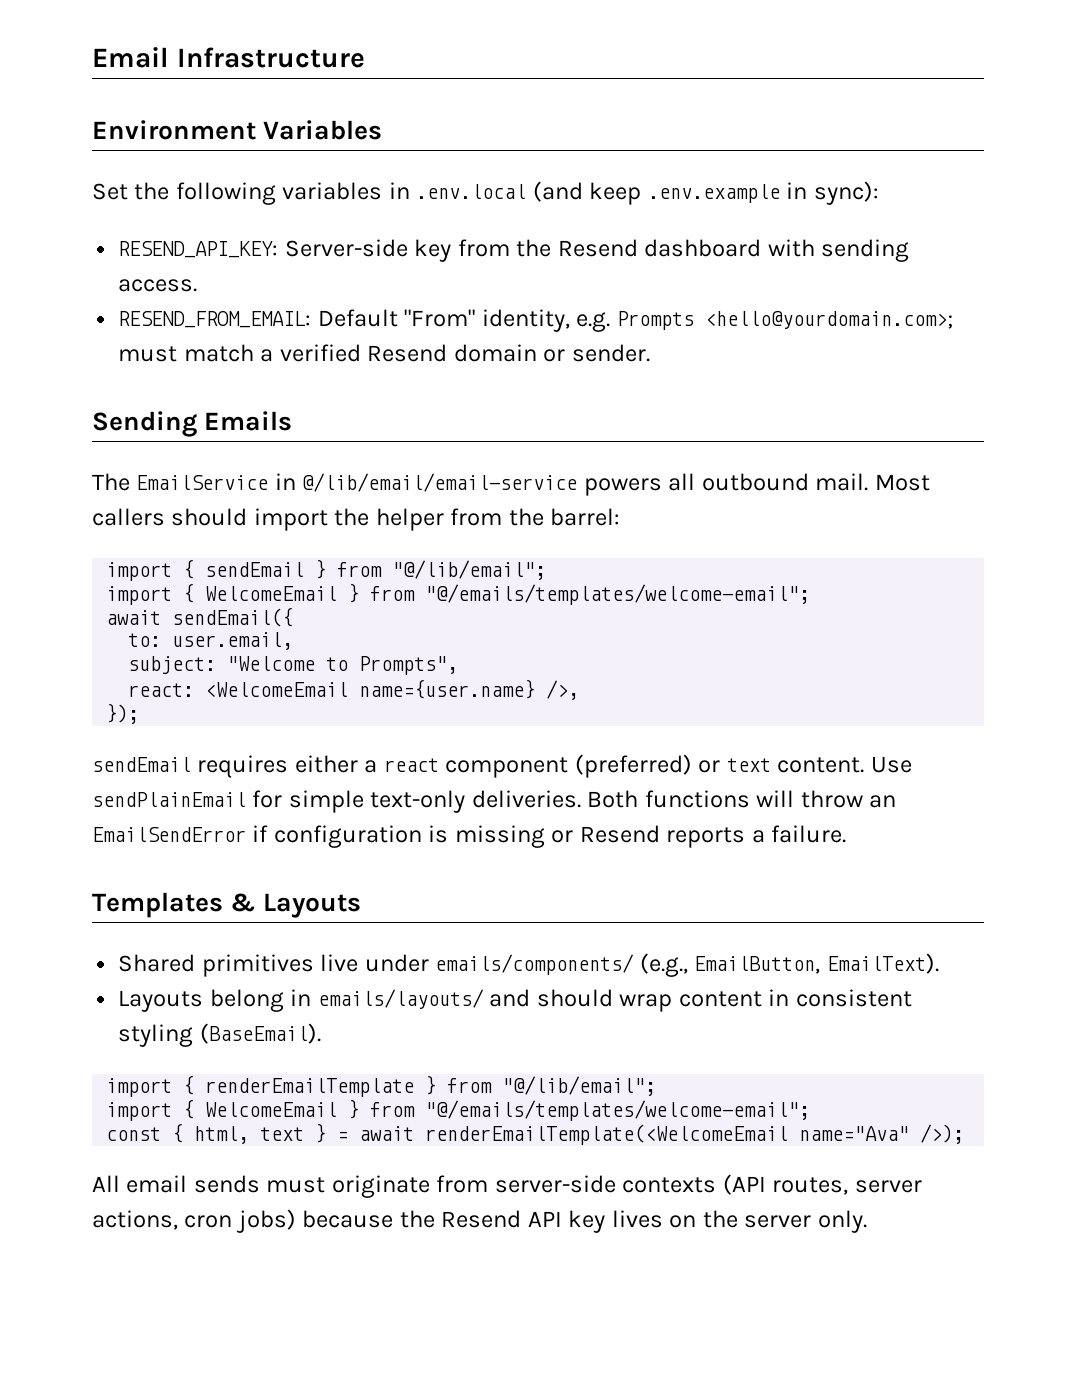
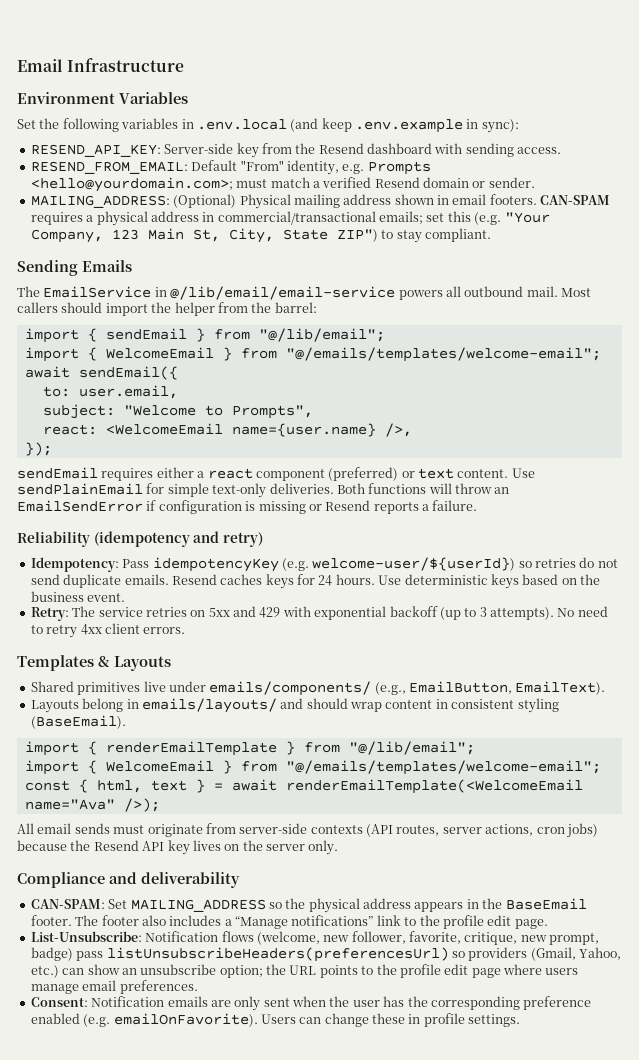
(650, 353) none -> [30,194,611,209] [30,211,550,226] [30,228,491,243] // MAILING_ADDRESS: (Optional) Physical mailing address shown in email footers. CAN-SPAM requires a physical address in commercial/transactional emails; set this (e.g. "Your Company, 123 Main St, City, State ZIP") to stay compliant.
(847, 834) none -> [17,531,263,547] [30,557,618,572] [30,574,600,589] [30,591,126,602] [30,606,608,621] [30,623,186,638] // Reliability (idempotency and retry) // Idempotency: Pass idempotencyKey (e.g. welcome-user/${userId}) so retries do not send duplicate emails. Resend caches keys for 24 hours. Use deterministic keys based on the business event. // Retry: The service retries on 5xx and 429 with exponential backoff (up to 3 attempts). No need to retry 4xx client errors.
(867, 1221) none -> [17,872,240,888] [30,898,587,913] [30,915,548,929] [30,931,600,945] [30,947,621,962] [30,964,579,978] [30,980,198,994] [30,996,592,1011] [30,1013,521,1027] // Compliance and deliverability // CAN-SPAM: Set MAILING_ADDRESS so the physical address appears in the BaseEmail footer. The footer also includes a “Manage notifications” link to the profile edit page. // List-Unsubscribe: Notification flows (welcome, new follower, favorite, critique, new prompt, badge) pass listUnsubscribeHeaders(preferencesUrl) so providers (Gmail, Yahoo, etc.) can show an unsubscribe option; the URL points to the profile edit page where users manage email preferences. // Consent: Notification emails are only sent when the user has the corresponding preference enabled (e.g. emailOnFavorite). Users can change these in profile settings.

